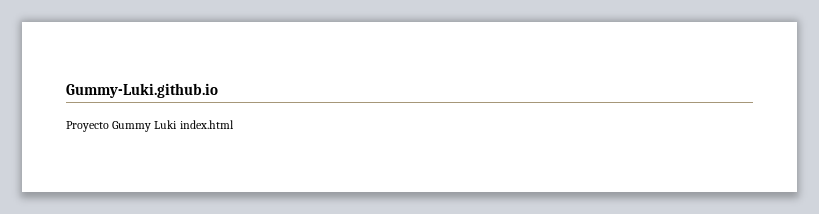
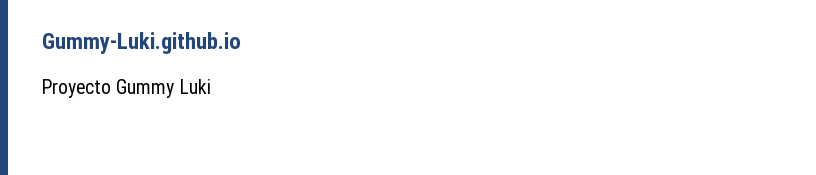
[179,120,234,129] index.html -> (211, 86) none

